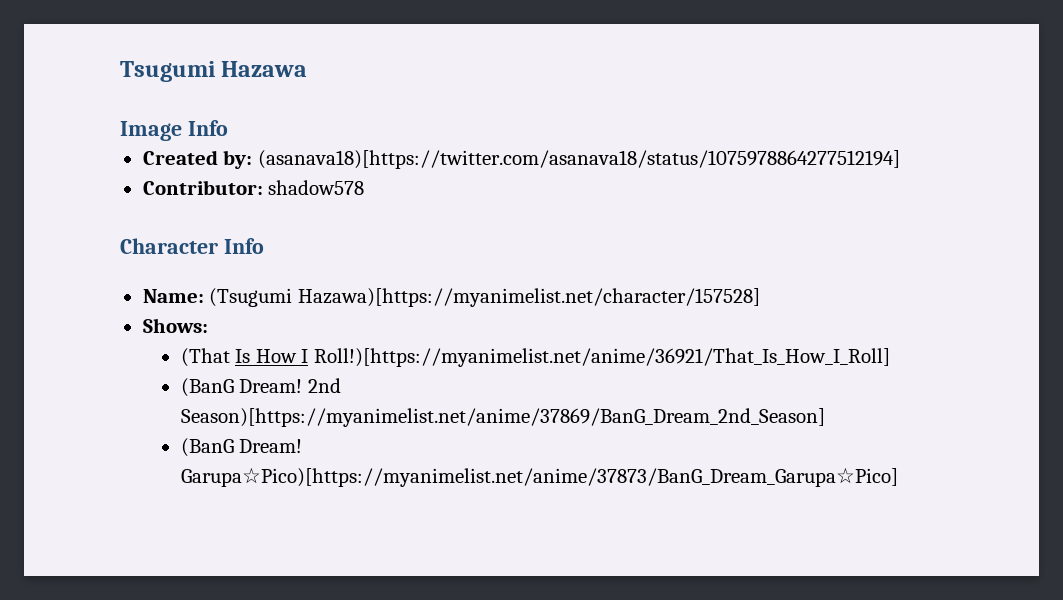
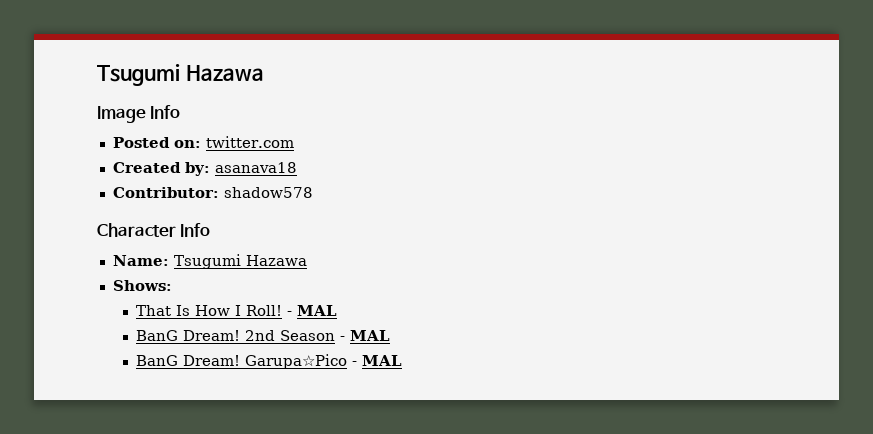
(228, 128) none -> [112,136,294,148] // Posted on: twitter.com
[257,150,900,169] (asanava18)[https://twitter.com/asanava18/status/1075978864277512194] -> [214,162,297,173] asanava18
[209,288,760,307] (Tsugumi Hazawa)[https://myanimelist.net/character/157528] -> [173,254,307,269] Tsugumi Hazawa
[180,348,230,367] (That -> [135,305,171,316] That
[313,348,890,367] [180,378,341,397] [180,408,825,427] [180,438,303,457] [180,467,898,487] Roll!)[https://myanimelist.net/anime/36921/That_Is_How_I_Roll] // (BanG Dream! 2nd Season)[https://myanimelist.net/anime/37869/BanG_Dream_2nd_Season] // (BanG Dream! Garupa☆Pico)[https://myanimelist.net/anime/37873/BanG_Dream_Garupa☆Pico] -> [245,305,337,316] [135,330,390,341] [135,354,402,369] Roll! - MAL // BanG Dream! 2nd Season - MAL // BanG Dream! Garupa☆Pico - MAL

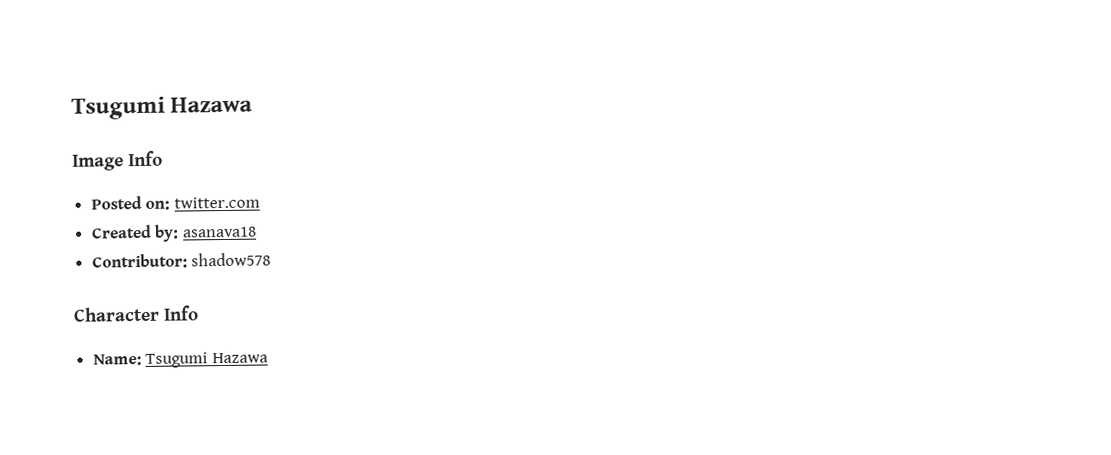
[112,280,172,291] [135,305,337,316] [135,330,390,341] [135,354,402,369] // Shows: // That Is How I Roll! - MAL // BanG Dream! 2nd Season - MAL // BanG Dream! Garupa☆Pico - MAL -> (268, 358) none

